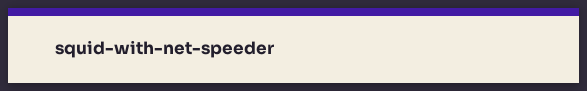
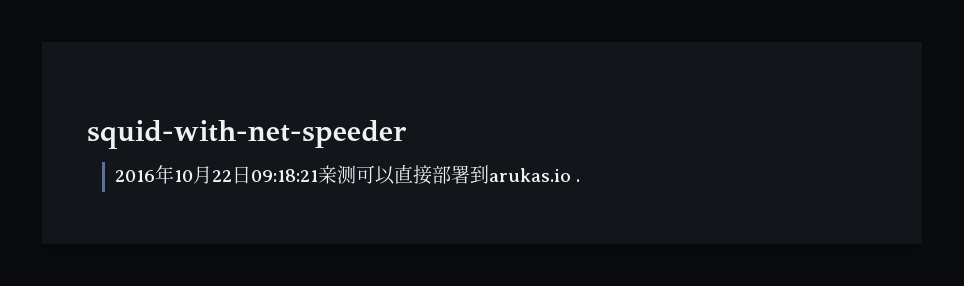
(274, 49) none -> [115,165,581,185] // 2016年10月22日09:18:21亲测可以直接部署到arukas.io .

